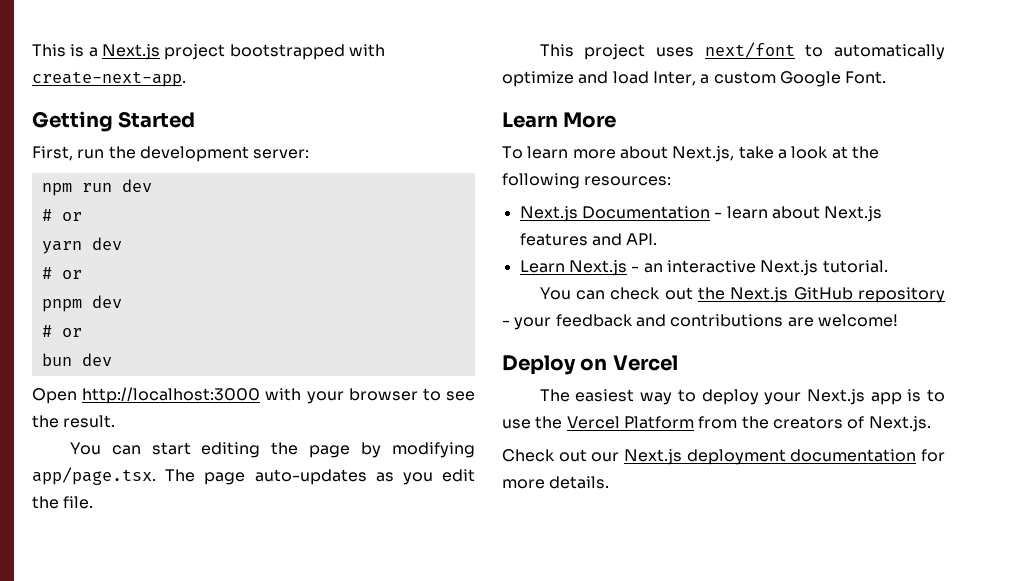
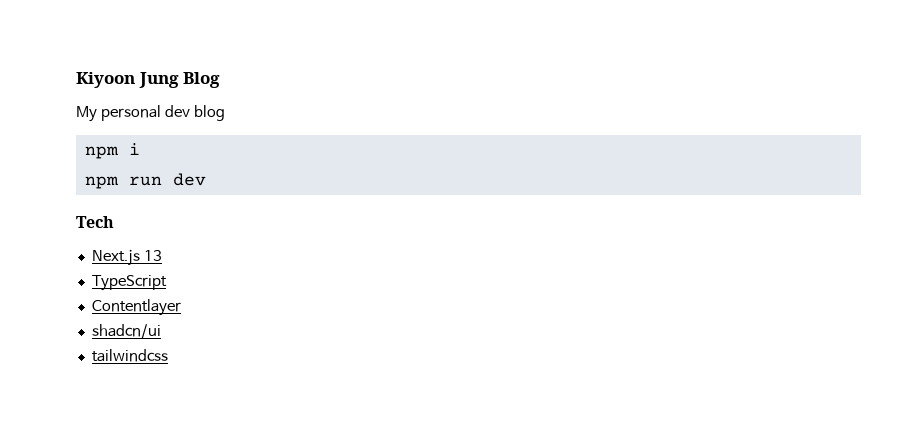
[32,44,385,60] [32,71,186,87] [32,111,196,132] [32,146,310,162] [41,179,152,196] [41,209,82,221] [41,237,122,254] [41,267,82,279] [41,295,122,312] [41,325,82,337] [41,353,112,366] [32,387,476,404] [32,415,116,428] [69,442,476,458] [32,467,476,485] [32,496,94,509] [539,42,945,60] [502,71,887,87] [502,112,617,128] [502,146,879,162] [502,173,672,189] [519,206,883,222] [519,233,658,246] [519,260,888,276] [539,287,945,303] [502,314,898,330] [502,355,678,375] [539,389,945,405] [502,416,931,432] [502,449,945,465] [502,476,610,489] This is a Next.js project bootstrapped with create-next-app. // Getting Started // First, run the development server: // npm run dev // # or // yarn dev // # or // pnpm dev // # or // bun dev // Open http://localhost:3000 with your browser to see the result. // You can start editing the page by modifying app/page.tsx. The page auto-updates as you edit the file. // This project uses next/font to automatically optimize and load Inter, a custom Google Font. // Learn More // To learn more about Next.js, take a look at the following resources: // Next.js Documentation - learn about Next.js features and API. // Learn Next.js - an interactive Next.js tutorial. // You can check out the Next.js GitHub repository - your feedback and contributions are welcome! // Deploy on Vercel // The easiest way to deploy your Next.js app is to use the Vercel Platform from the creators of Next.js. // Check out our Next.js deployment documentation for more details. -> [76,72,221,88] [76,105,225,122] [84,143,140,159] [84,173,206,189] [76,216,114,228] [91,249,162,266] [91,275,167,291] [91,299,181,316] [91,324,161,339] [91,349,168,362] Kiyoon Jung Blog // My personal dev blog // npm i // npm run dev // Tech // Next.js 13 // TypeScript // Contentlayer // shadcn/ui // tailwindcss

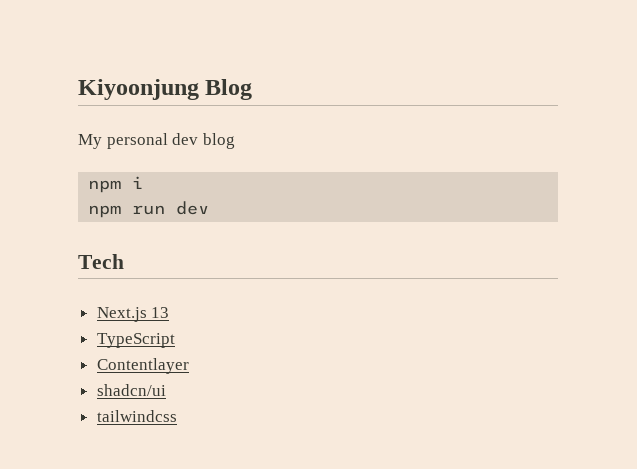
[76,72,179,88] Kiyoon Jung -> [78,79,199,100] Kiyoonjung

